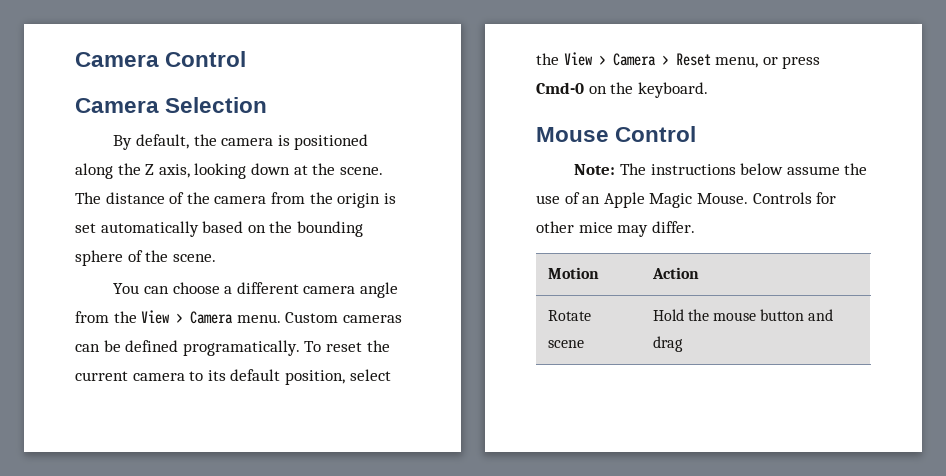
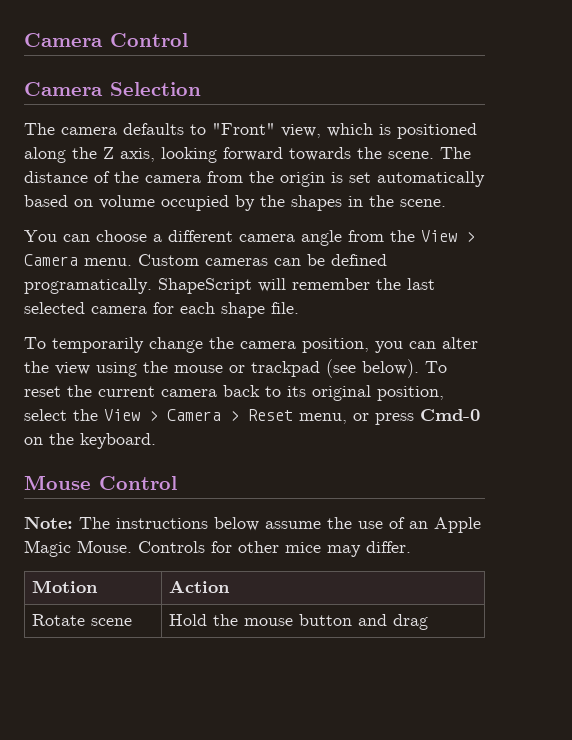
[113,134,274,150] By default, the camera -> [24,123,373,138] The camera defaults to "Front" view, which
[250,163,308,175] down at -> [223,147,351,161] forward towards
[269,221,363,237] [75,250,143,266] the bounding sphere of -> [99,195,363,211] volume occupied by the shapes in
(300, 348) none -> [158,278,435,294] [24,302,299,318] [24,337,478,353] [24,359,419,378] ShapeScript will remember the last selected camera for each shape file. // To temporarily change the camera position, you can alter the view using the mouse or trackpad (see below).
(185, 377) none -> [223,385,260,397] back
[230,369,281,381] default -> [312,385,371,401] original

